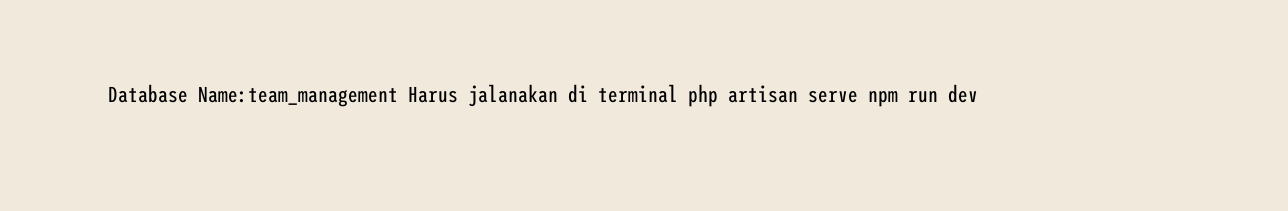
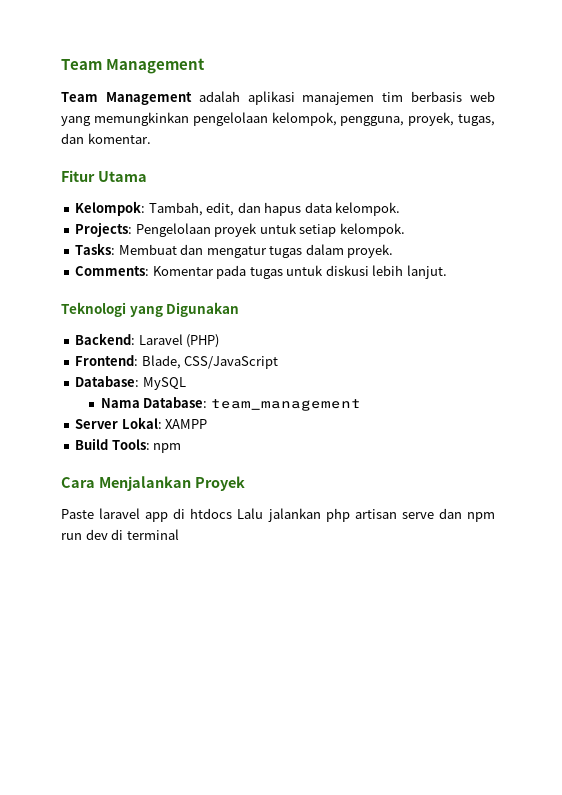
[108,84,678,107] Database Name:team_management Harus jalanakan di terminal -> [61,58,206,74] [61,91,495,105] [61,112,495,126] [61,133,151,144] [61,170,147,182] [75,201,401,216] [75,222,405,237] [75,243,394,258] [75,265,447,279] [61,302,240,317] [75,333,220,348] [75,355,279,369] [75,376,186,390] [100,397,361,411] [75,417,208,429] [75,438,182,453] [61,476,245,491] [61,508,321,522] Team Management // Team Management adalah aplikasi manajemen tim berbasis web yang memungkinkan pengelolaan kelompok, pengguna, proyek, tugas, dan komentar. // Fitur Utama // Kelompok: Tambah, edit, dan hapus data kelompok. // Projects: Pengelolaan proyek untuk setiap kelompok. // Tasks: Membuat dan mengatur tugas dalam proyek. // Comments: Komentar pada tugas untuk diskusi lebih lanjut. // Teknologi yang Digunakan // Backend: Laravel (PHP) // Frontend: Blade, CSS/JavaScript // Database: MySQL // Nama Database: team_management // Server Lokal: XAMPP // Build Tools: npm // Cara Menjalankan Proyek // Paste laravel app di htdocs Lalu jalankan
(858, 96) none -> [438,508,462,519] dan
(978, 93) none -> [111,529,179,540] di terminal

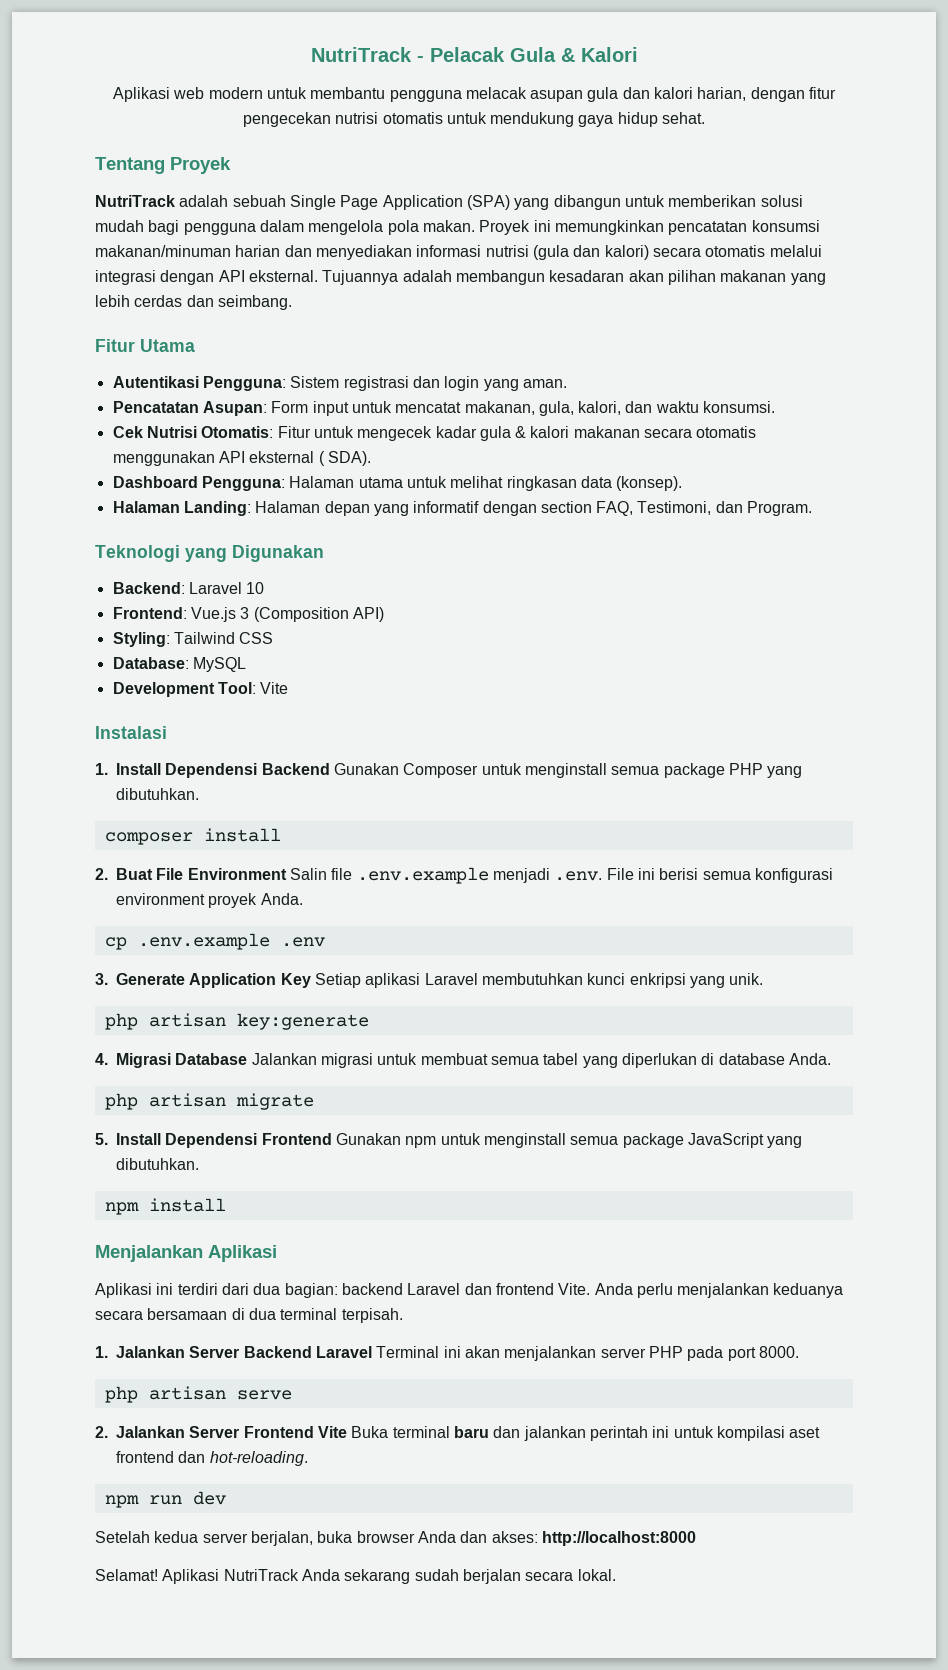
[61,58,206,74] [61,91,495,105] [61,112,495,126] [61,133,151,144] [61,170,147,182] [75,201,401,216] [75,222,405,237] [75,243,394,258] [75,265,447,279] Team Management // Team Management adalah aplikasi manajemen tim berbasis web yang memungkinkan pengelolaan kelompok, pengguna, proyek, tugas, dan komentar. // Fitur Utama // Kelompok: Tambah, edit, dan hapus data kelompok. // Projects: Pengelolaan proyek untuk setiap kelompok. // Tasks: Membuat dan mengatur tugas dalam proyek. // Comments: Komentar pada tugas untuk diskusi lebih lanjut. -> [310,47,638,62] [112,87,837,102] [242,112,706,127] [95,157,231,174] [95,195,803,210] [95,220,820,235] [95,245,822,260] [95,270,826,285] [95,295,292,310] [95,339,195,352] [112,376,567,391] [112,401,776,416] [112,426,757,441] [112,451,371,466] [112,476,683,491] [112,501,813,516] NutriTrack - Pelacak Gula & Kalori // Aplikasi web modern untuk membantu pengguna melacak asupan gula dan kalori harian, dengan fitur pengecekan nutrisi otomatis untuk mendukung gaya hidup sehat. // Tentang Proyek // NutriTrack adalah sebuah Single Page Application (SPA) yang dibangun untuk memberikan solusi mudah bagi pengguna dalam mengelola pola makan. Proyek ini memungkinkan pencatatan konsumsi makanan/minuman harian dan menyediakan informasi nutrisi (gula dan kalori) secara otomatis melalui integrasi dengan API eksternal. Tujuannya adalah membangun kesadaran akan pilihan makanan yang lebih cerdas dan seimbang. // Fitur Utama // Autentikasi Pengguna: Sistem registrasi dan login yang aman. // Pencatatan Asupan: Form input untuk mencatat makanan, gula, kalori, dan waktu konsumsi. // Cek Nutrisi Otomatis: Fitur untuk mengecek kadar gula & kalori makanan secara otomatis menggunakan API eksternal ( SDA). // Dashboard Pengguna: Halaman utama untuk melihat ringkasan data (konsep). // Halaman Landing: Halaman depan yang informatif dengan section FAQ, Testimoni, dan Program.
[186,334,220,348] (PHP) -> [246,582,265,594] 10
[141,355,279,369] [75,376,186,390] [100,397,361,411] [75,417,208,429] [75,438,182,453] [61,476,245,491] [61,508,495,522] [61,529,179,540] Blade, CSS/JavaScript // Database: MySQL // Nama Database: team_management // Server Lokal: XAMPP // Build Tools: npm // Cara Menjalankan Proyek // Paste laravel app di htdocs Lalu jalankan php artisan serve dan npm run dev di terminal -> [190,607,384,622] [112,632,274,647] [112,657,246,672] [112,682,289,697] [95,726,167,739] [95,763,803,778] [116,788,199,800] [104,828,281,845] [95,867,833,884] [116,893,303,908] [104,933,325,950] [95,973,764,988] [104,1013,369,1030] [95,1053,831,1068] [104,1093,314,1110] [95,1133,803,1148] [116,1158,199,1170] [104,1198,226,1215] [95,1245,277,1262] [95,1283,844,1298] [95,1308,403,1323] [95,1346,799,1361] [104,1386,292,1403] [95,1426,821,1441] [116,1451,308,1466] [104,1491,226,1508] [95,1531,696,1546] [95,1569,616,1584] Vue.js 3 (Composition API) // Styling: Tailwind CSS // Database: MySQL // Development Tool: Vite // Instalasi // 1. Install Dependensi Backend Gunakan Composer untuk menginstall semua package PHP yang dibutuhkan. // composer install // 2. Buat File Environment Salin file .env.example menjadi .env. File ini berisi semua konfigurasi environment proyek Anda. // cp .env.example .env // 3. Generate Application Key Setiap aplikasi Laravel membutuhkan kunci enkripsi yang unik. // php artisan key:generate // 4. Migrasi Database Jalankan migrasi untuk membuat semua tabel yang diperlukan di database Anda. // php artisan migrate // 5. Install Dependensi Frontend Gunakan npm untuk menginstall semua package JavaScript yang dibutuhkan. // npm install // Menjalankan Aplikasi // Aplikasi ini terdiri dari dua bagian: backend Laravel dan frontend Vite. Anda perlu menjalankan keduanya secara bersamaan di dua terminal terpisah. // 1. Jalankan Server Backend Laravel Terminal ini akan menjalankan server PHP pada port 8000. // php artisan serve // 2. Jalankan Server Frontend Vite Buka terminal baru dan jalankan perintah ini untuk kompilasi aset frontend dan hot-reloading. // npm run dev // Setelah kedua server berjalan, buka browser Anda dan akses: http://localhost:8000 // Selamat! Aplikasi NutriTrack Anda sekarang sudah berjalan secara lokal.

